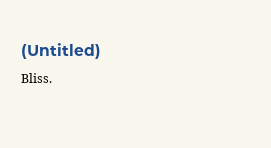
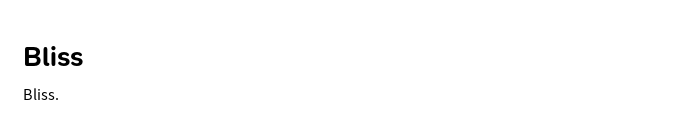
[21,43,101,59] (Untitled) -> [23,46,83,67] Bliss

